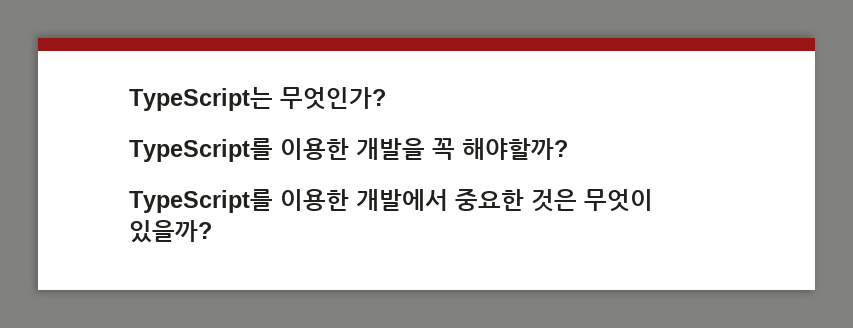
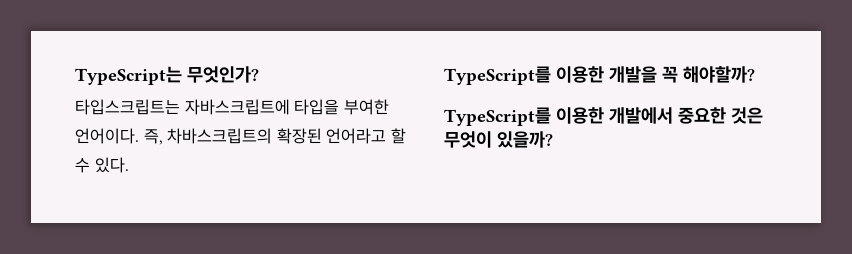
(386, 98) none -> [75,99,389,115] [75,128,406,145] [75,157,129,173] // 타입스크립트는 자바스크립트에 타입을 부여한 언어이다. 즉, 차바스크립트의 확장된 언어라고 할 수 있다.

